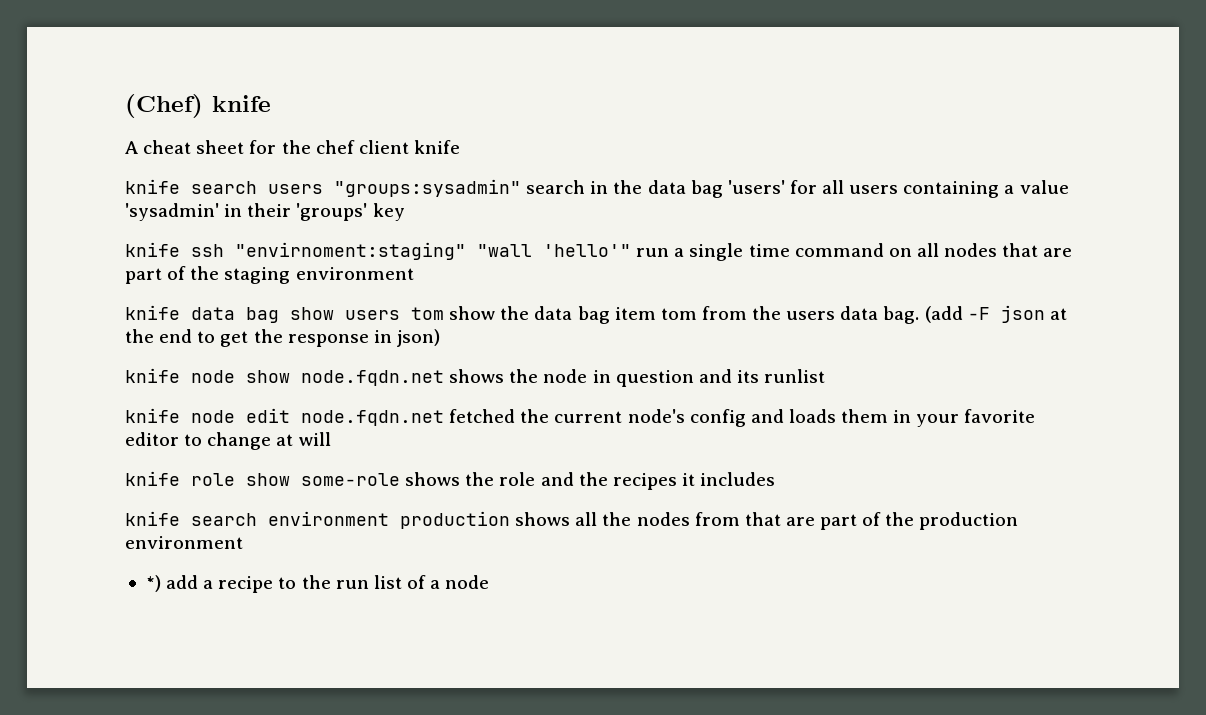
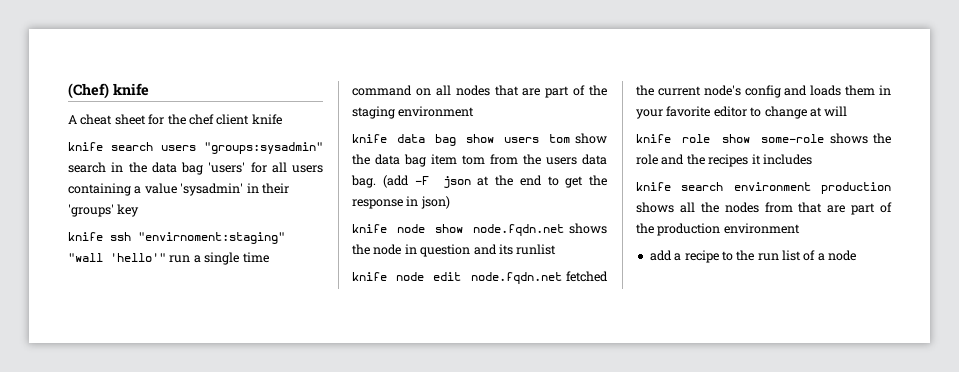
[145,575,161,592] *) -> (800, 228) none

